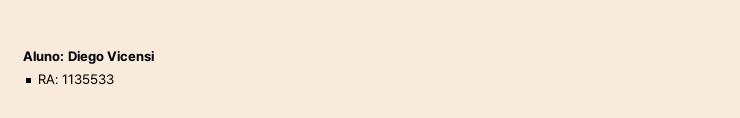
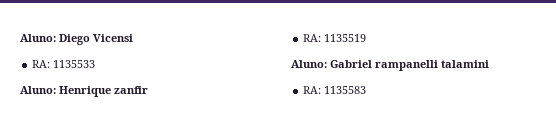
(114, 79) none -> [20,86,148,97] [303,34,367,42] [291,60,489,71] [303,86,367,94] // Aluno: Henrique zanfir // RA: 1135519 // Aluno: Gabriel rampanelli talamini // RA: 1135583

